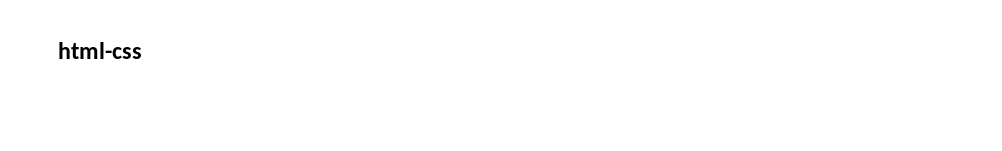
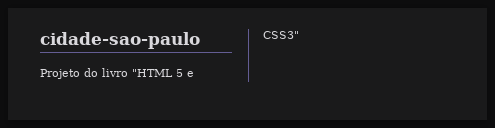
[58,42,142,59] html-css -> [40,32,200,49] [40,68,194,79] [263,31,299,39] cidade-sao-paulo // Projeto do livro "HTML 5 e CSS3"

